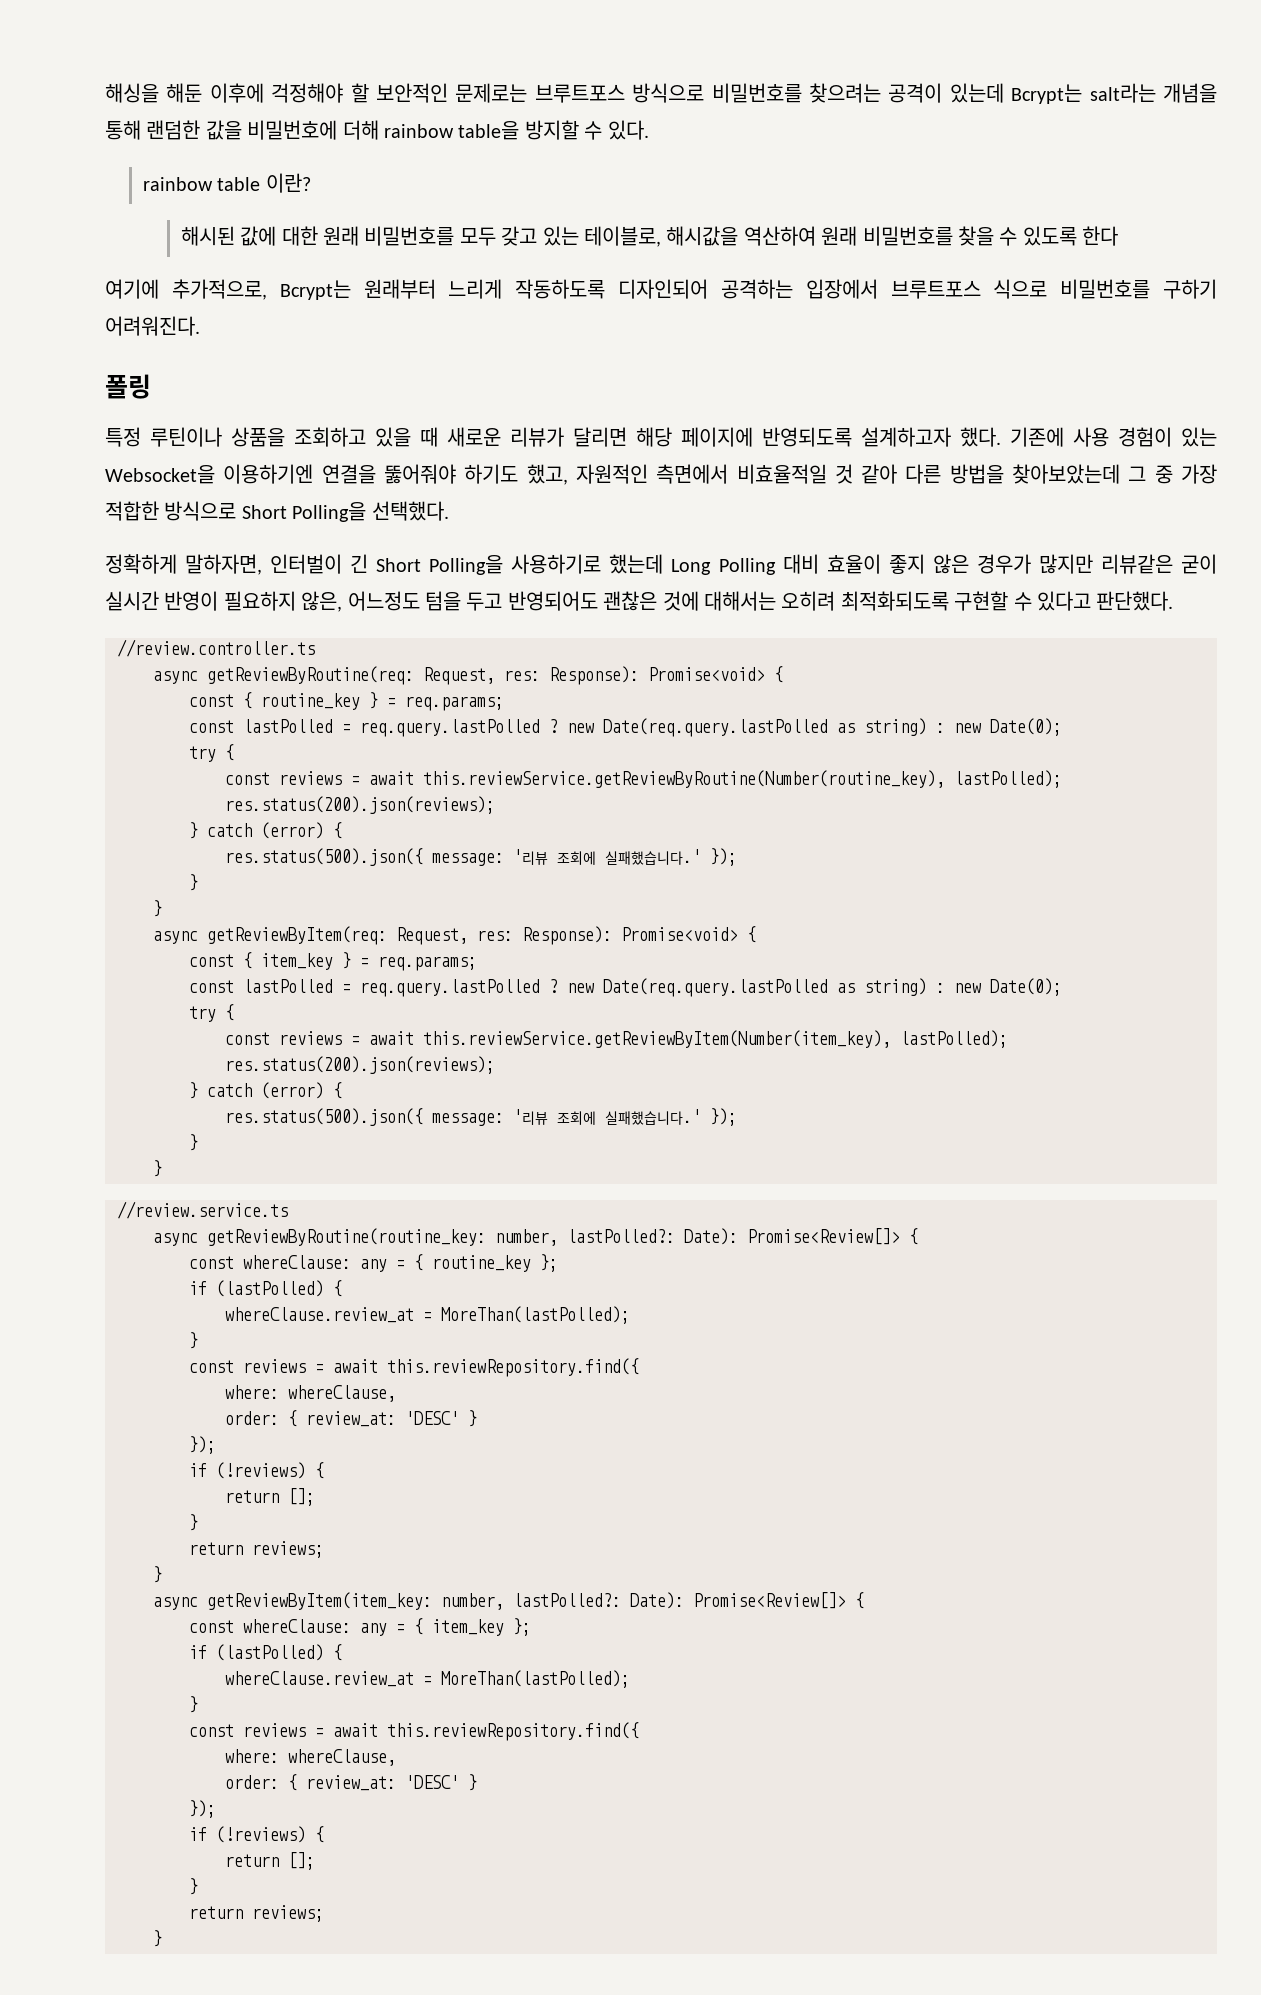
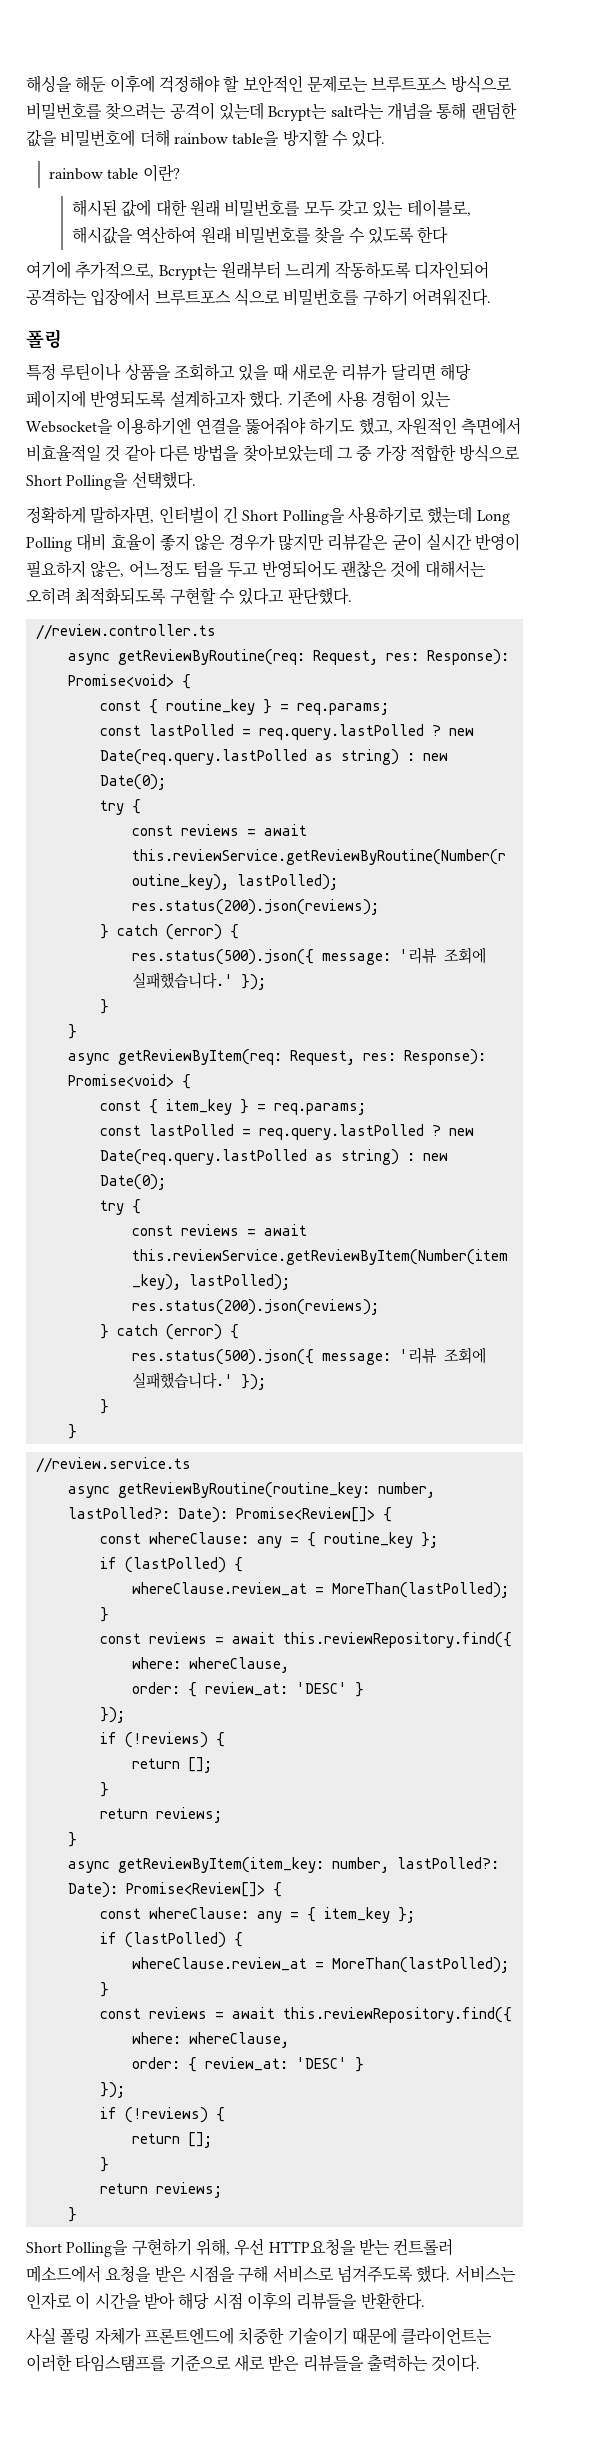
(162, 1938) none -> [26,2238,454,2257] [26,2265,516,2283] [26,2292,425,2310] [26,2327,493,2345] [26,2354,481,2372] // Short Polling을 구현하기 위해, 우선 HTTP요청을 받는 컨트롤러 메소드에서 요청을 받은 시점을 구해 서비스로 넘겨주도록 했다. 서비스는 인자로 이 시간을 받아 해당 시점 이후의 리뷰들을 반환한다. // 사실 폴링 자체가 프론트엔드에 치중한 기술이기 때문에 클라이언트는 이러한 타임스탬프를 기준으로 새로 받은 리뷰들을 출력하는 것이다.

